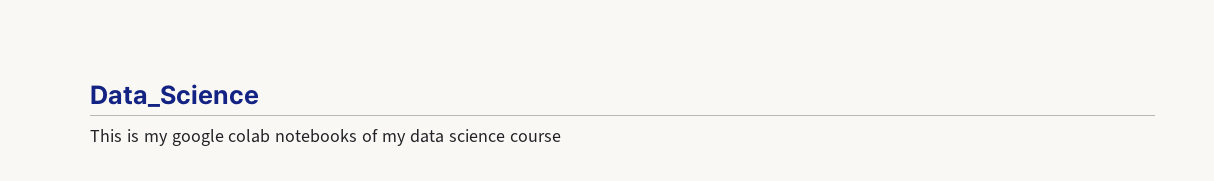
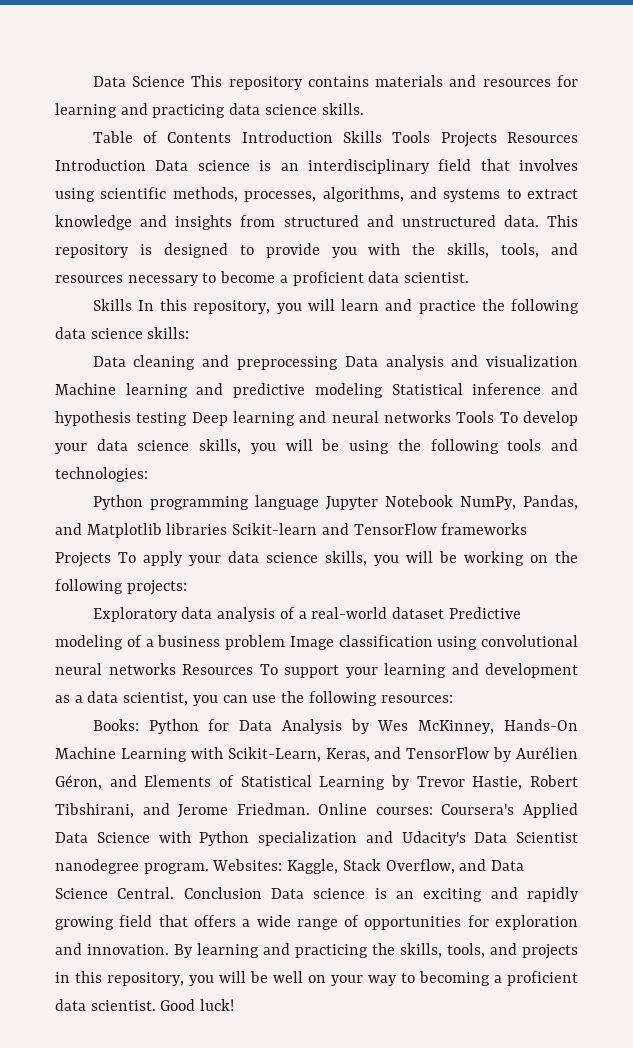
[90,84,259,107] [90,129,561,146] Data_Science // This is my google colab notebooks of my data science course -> [92,75,578,90] [55,103,364,118] [92,131,579,147] [55,159,578,174] [55,187,578,202] [55,215,578,230] [55,243,578,258] [55,271,470,286] [92,299,579,314] [55,327,190,339] [92,355,578,370] [55,383,578,398] [55,411,578,426] [55,439,579,454] [55,467,148,482] [92,495,578,510] [55,523,528,538] [55,551,578,567] [55,579,187,595] [92,607,521,622] [55,635,578,650] [55,663,578,678] [55,691,453,706] [92,719,578,734] [55,747,578,762] [55,775,578,790] [55,803,578,818] [55,831,578,846] [55,859,525,874] [55,887,579,902] [55,915,579,930] [55,943,578,959] [55,971,578,986] [55,999,235,1011] Data Science This repository contains materials and resources for learning and practicing data science skills. // Table of Contents Introduction Skills Tools Projects Resources Introduction Data science is an interdisciplinary field that involves using scientific methods, processes, algorithms, and systems to extract knowledge and insights from structured and unstructured data. This repository is designed to provide you with the skills, tools, and resources necessary to become a proficient data scientist. // Skills In this repository, you will learn and practice the following data science skills: // Data cleaning and preprocessing Data analysis and visualization Machine learning and predictive modeling Statistical inference and hypothesis testing Deep learning and neural networks Tools To develop your data science skills, you will be using the following tools and technologies: // Python programming language Jupyter Notebook NumPy, Pandas, and Matplotlib libraries Scikit-learn and TensorFlow frameworks Projects To apply your data science skills, you will be working on the following projects: // Exploratory data analysis of a real-world dataset Predictive modeling of a business problem Image classification using convolutional neural networks Resources To support your learning and development as a data scientist, you can use the following resources: // Books: Python for Data Analysis by Wes McKinney, Hands-On Machine Learning with Scikit-Learn, Keras, and TensorFlow by Aurélien Géron, and Elements of Statistical Learning by Trevor Hastie, Robert Tibshirani, and Jerome Friedman. Online courses: Coursera's Applied Data Science with Python specialization and Udacity's Data Scientist nanodegree program. Websites: Kaggle, Stack Overflow, and Data Science Central. Conclusion Data science is an exciting and rapidly growing field that offers a wide range of opportunities for exploration and innovation. By learning and practicing the skills, tools, and projects in this repository, you will be well on your way to becoming a proficient data scientist. Good luck!

